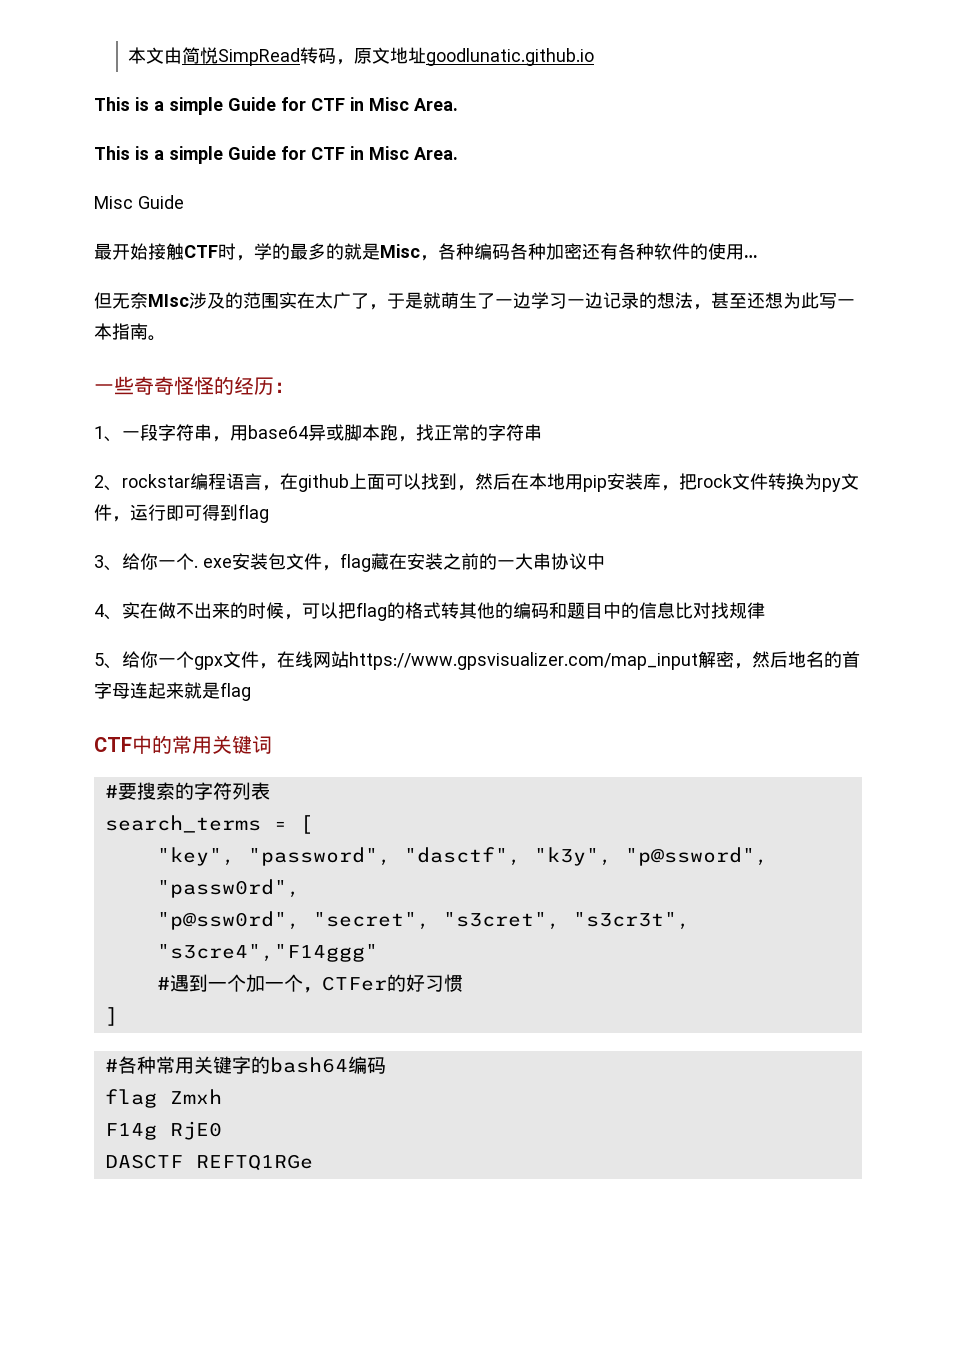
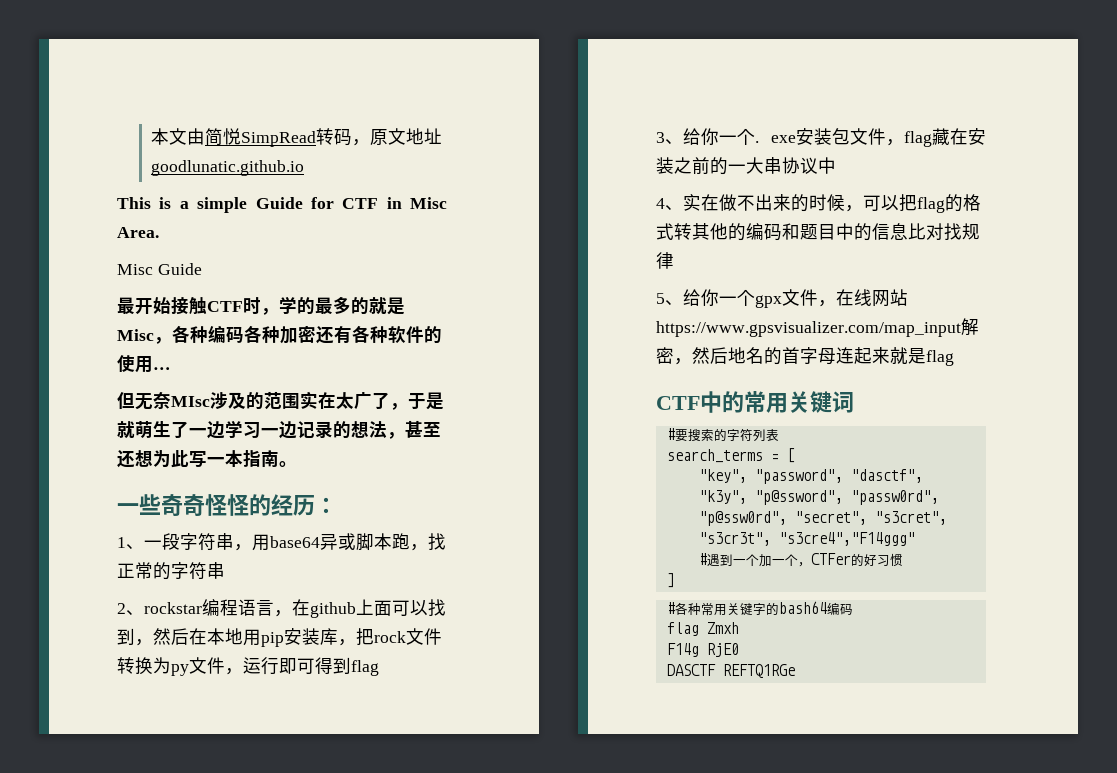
[94,146,458,164] // This is a simple Guide for CTF in Misc Area. -> (159, 232) none

